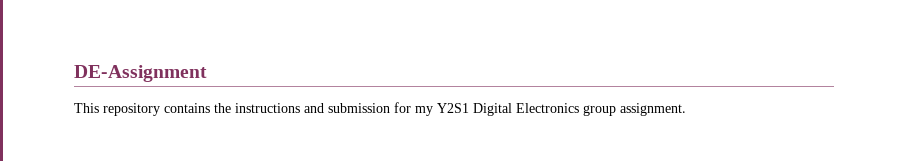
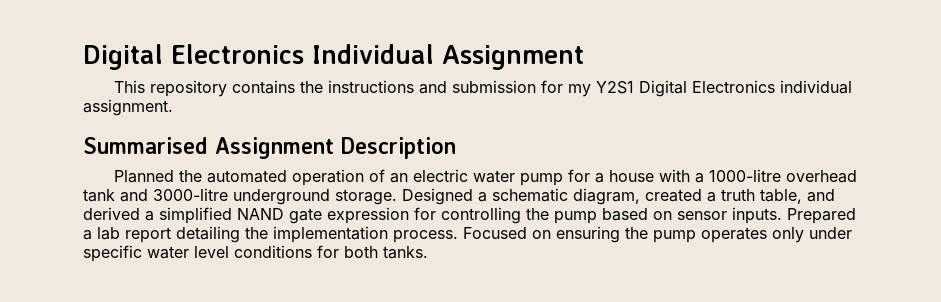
[74,65,207,82] DE-Assignment -> [83,44,584,70] Digital Electronics Individual Assignment
[583,105,616,116] group -> [780,80,853,94] individual
(686, 109) none -> [83,137,456,159] [114,169,858,186] [83,188,835,205] [83,207,856,224] [83,226,852,243] [83,245,428,262] // Summarised Assignment Description // Planned the automated operation of an electric water pump for a house with a 1000-litre overhead tank and 3000-litre underground storage. Designed a schematic diagram, created a truth table, and derived a simplified NAND gate expression for controlling the pump based on sensor inputs. Prepared a lab report detailing the implementation process. Focused on ensuring the pump operates only under specific water level conditions for both tanks.

